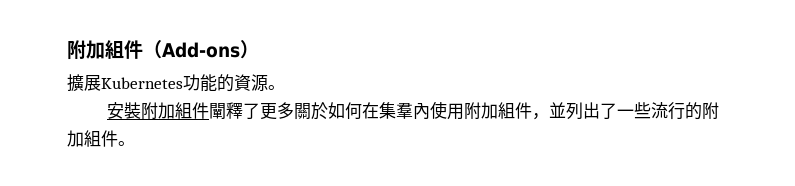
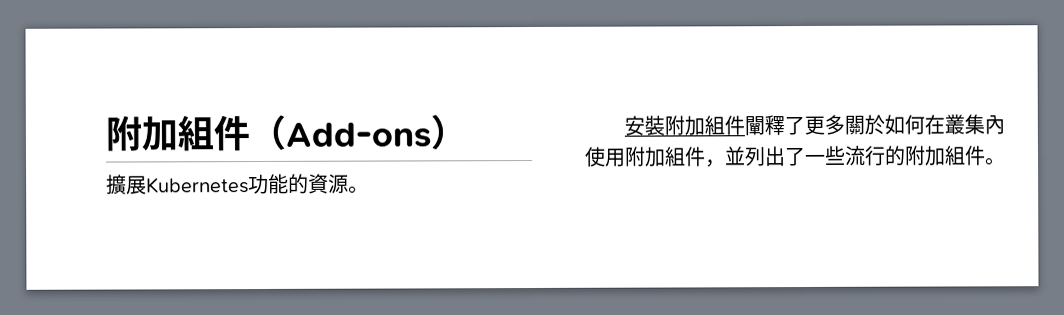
[379,102,414,119] 集羣 -> [944,114,986,135] 叢集

